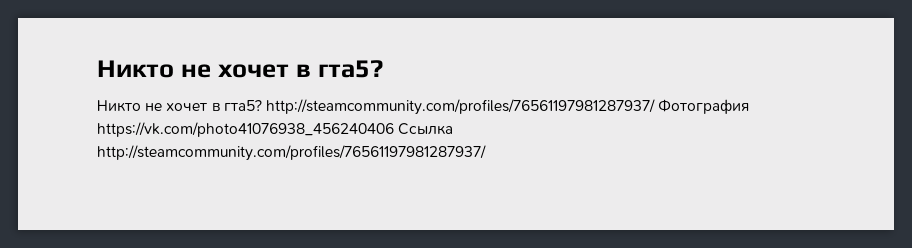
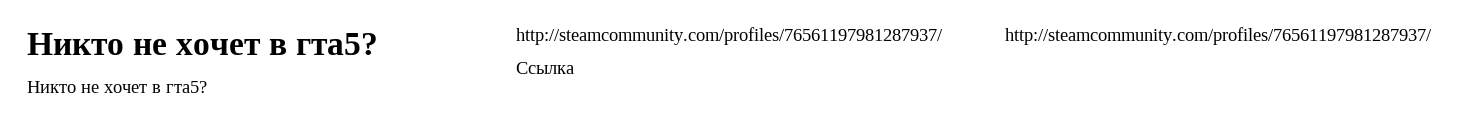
[658,99,750,114] [97,122,394,137] Фотография https://vk.com/photo41076938_456240406 -> (943, 36) //

